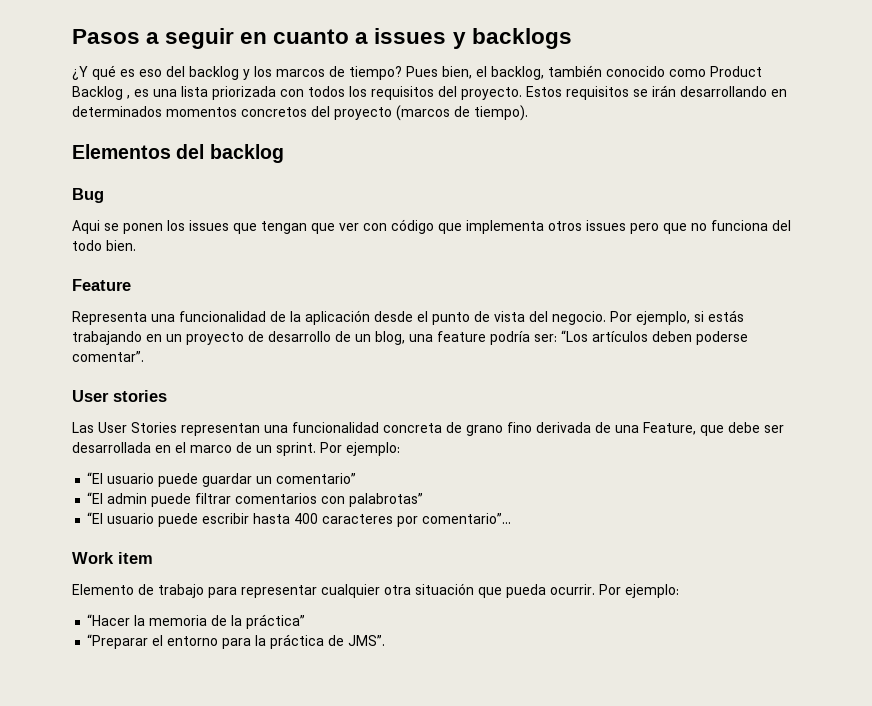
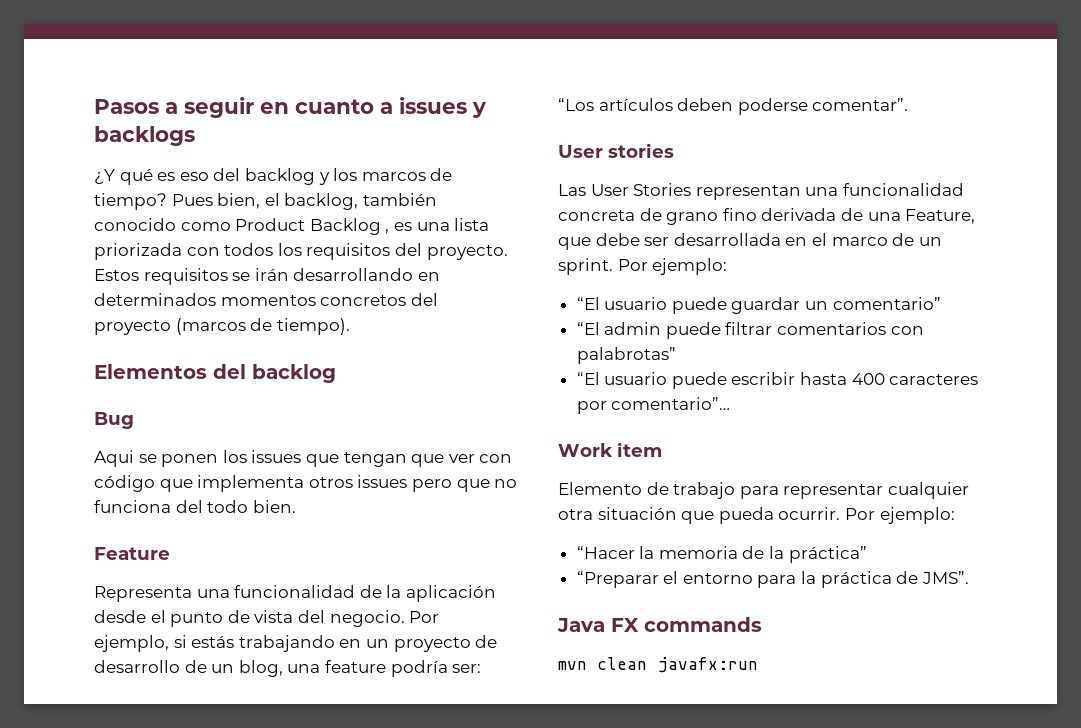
(386, 640) none -> [557,617,762,632] [558,657,758,673] // Java FX commands // mvn clean javafx:run

